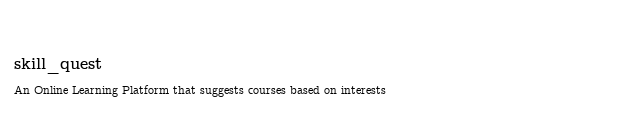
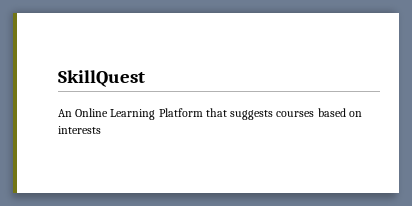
[14,58,102,74] skill_quest -> [58,70,145,87] SkillQuest

